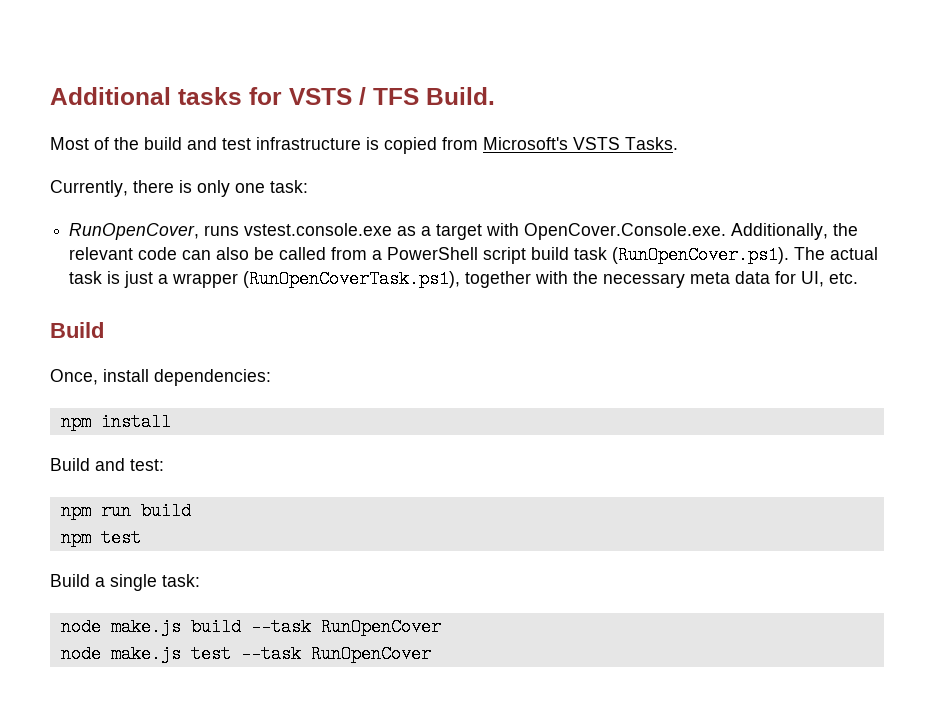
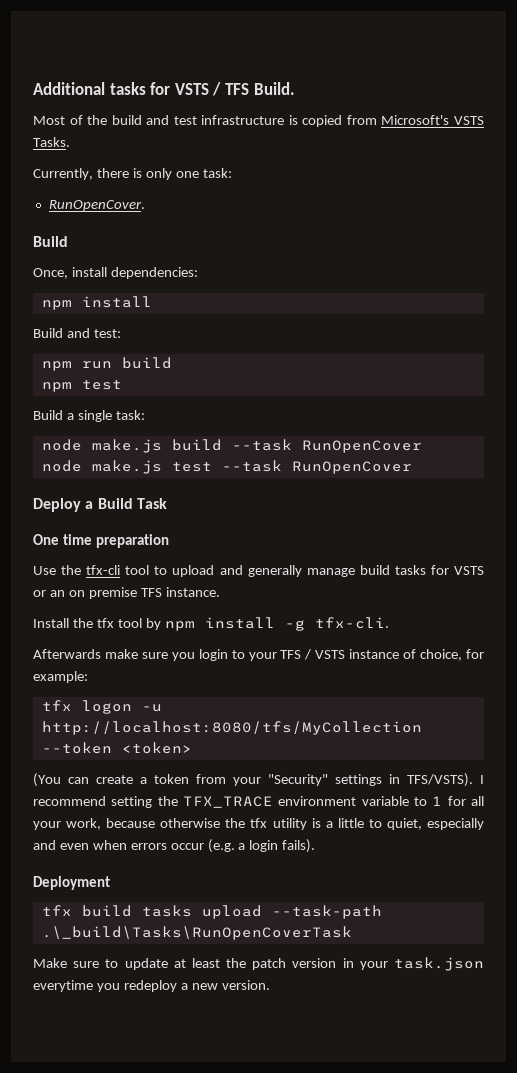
[69,223,859,240] [69,246,879,264] [69,270,859,288] RunOpenCover, runs vstest.console.exe as a target with OpenCover.Console.exe. Additionally, the relevant code can also be called from a PowerShell script build task (RunOpenCover.ps1). The actual task is just a wrapper (RunOpenCoverTask.ps1), together with the necessary meta data for UI, etc. -> [48,200,145,211] RunOpenCover.
(431, 654) none -> [33,498,167,512] [33,534,170,548] [33,565,484,577] [33,587,220,599] [33,617,389,631] [33,649,484,661] [33,671,88,683] [41,700,162,714] [41,721,422,735] [41,742,192,754] [33,773,484,787] [33,796,484,808] [33,818,484,830] [33,839,316,853] [33,876,110,890] [41,905,382,919] [41,926,352,940] [33,957,485,971] [33,980,270,992] // Deploy a Build Task // One time preparation // Use the tfx-cli tool to upload and generally manage build tasks for VSTS or an on premise TFS instance. // Install the tfx tool by npm install -g tfx-cli. // Afterwards make sure you login to your TFS / VSTS instance of choice, for example: // tfx logon -u http://localhost:8080/tfs/MyCollection --token <token> // (You can create a token from your "Security" settings in TFS/VSTS). I recommend setting the TFX_TRACE environment variable to 1 for all your work, because otherwise the tfx utility is a little to quiet, especially and even when errors occur (e.g. a login fails). // Deployment // tfx build tasks upload --task-path .\_build\Tasks\RunOpenCoverTask // Make sure to update at least the patch version in your task.json everytime you redeploy a new version.

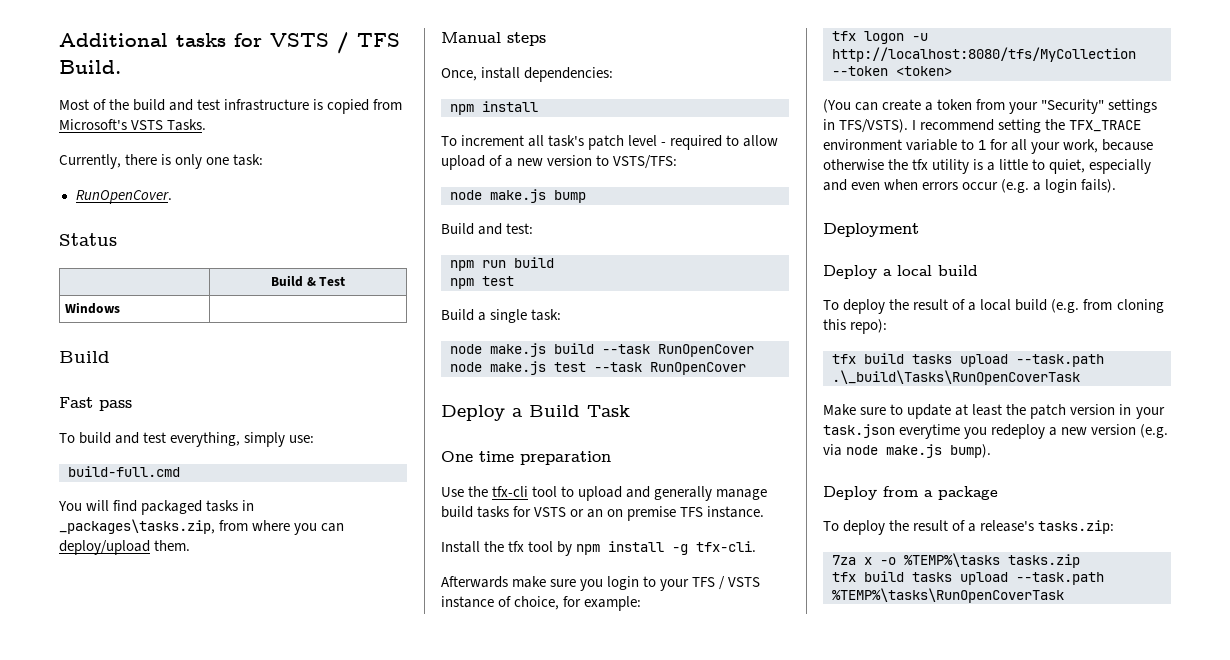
[33,236,68,247] Build -> [59,233,117,246] [270,275,346,287] [65,302,121,314] [59,351,110,363] [59,397,132,411] [59,432,315,447] [68,466,180,477] [58,500,255,515] [59,519,345,535] [59,540,191,555] [441,32,546,46] Status // | Build & Test // Windows | // Build // Fast pass // To build and test everything, simply use: // build-full.cmd // You will find packaged tasks in _packages\tasks.zip, from where you can deploy/upload them. // Manual steps
(152, 302) none -> [441,135,779,150] [441,155,678,170] [450,189,586,203] // To increment all task's patch level - required to allow upload of a new version to VSTS/TFS: // node make.js bump
[41,905,382,919] // tfx build tasks upload --task-path -> [823,265,978,279] [823,299,1164,314] [823,319,888,334] [832,353,1104,367] // Deploy a local build // To deploy the result of a local build (e.g. from cloning this repo): // tfx build tasks upload --task.path
[221,980,270,990] version. -> [1091,424,1169,438] [823,444,992,458] [823,486,998,500] [823,520,1115,535] [832,553,1080,568] [832,571,1104,585] [832,588,1064,603] version (e.g. via node make.js bump). // Deploy from a package // To deploy the result of a release's tasks.zip: // 7za x -o %TEMP%\tasks tasks.zip // tfx build tasks upload --task.path %TEMP%\tasks\RunOpenCoverTask

